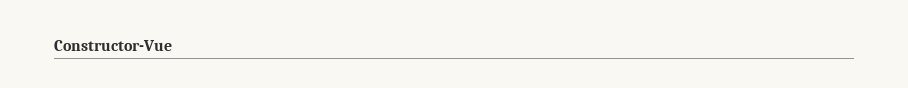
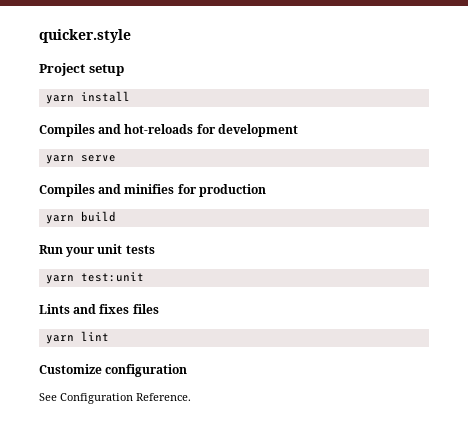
[54,40,172,51] Constructor-Vue -> [39,29,131,43] [39,63,124,76] [45,91,130,104] [39,124,298,137] [45,155,116,164] [39,184,266,197] [45,211,116,224] [39,244,155,257] [45,272,144,284] [39,304,159,314] [45,331,109,344] [39,364,188,377] [39,393,191,404] quicker.style // Project setup // yarn install // Compiles and hot-reloads for development // yarn serve // Compiles and minifies for production // yarn build // Run your unit tests // yarn test:unit // Lints and fixes files // yarn lint // Customize configuration // See Configuration Reference.

